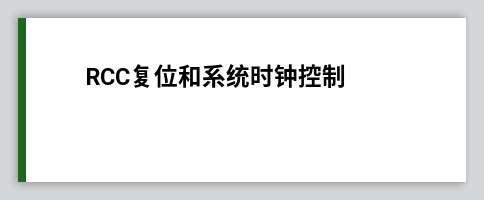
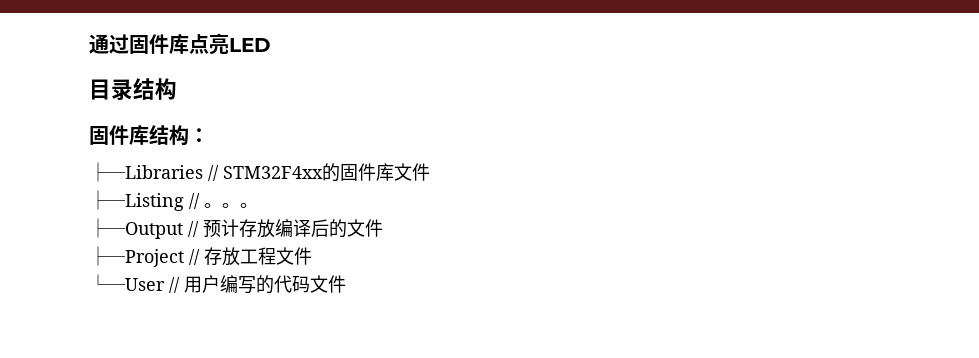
[86,64,346,88] RCC复位和系统时钟控制 -> [89,33,271,55] [89,78,177,101] [89,125,209,146] [89,162,430,182] [89,190,258,211] [89,218,383,239] [89,246,312,267] [89,274,346,294] 通过固件库点亮LED // 目录结构 // 固件库结构： // ├─Libraries // STM32F4xx的固件库文件 // ├─Listing // 。。。 // ├─Output // 预计存放编译后的文件 // ├─Project // 存放工程文件 // └─User // 用户编写的代码文件

